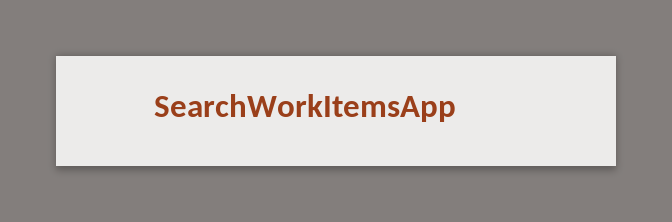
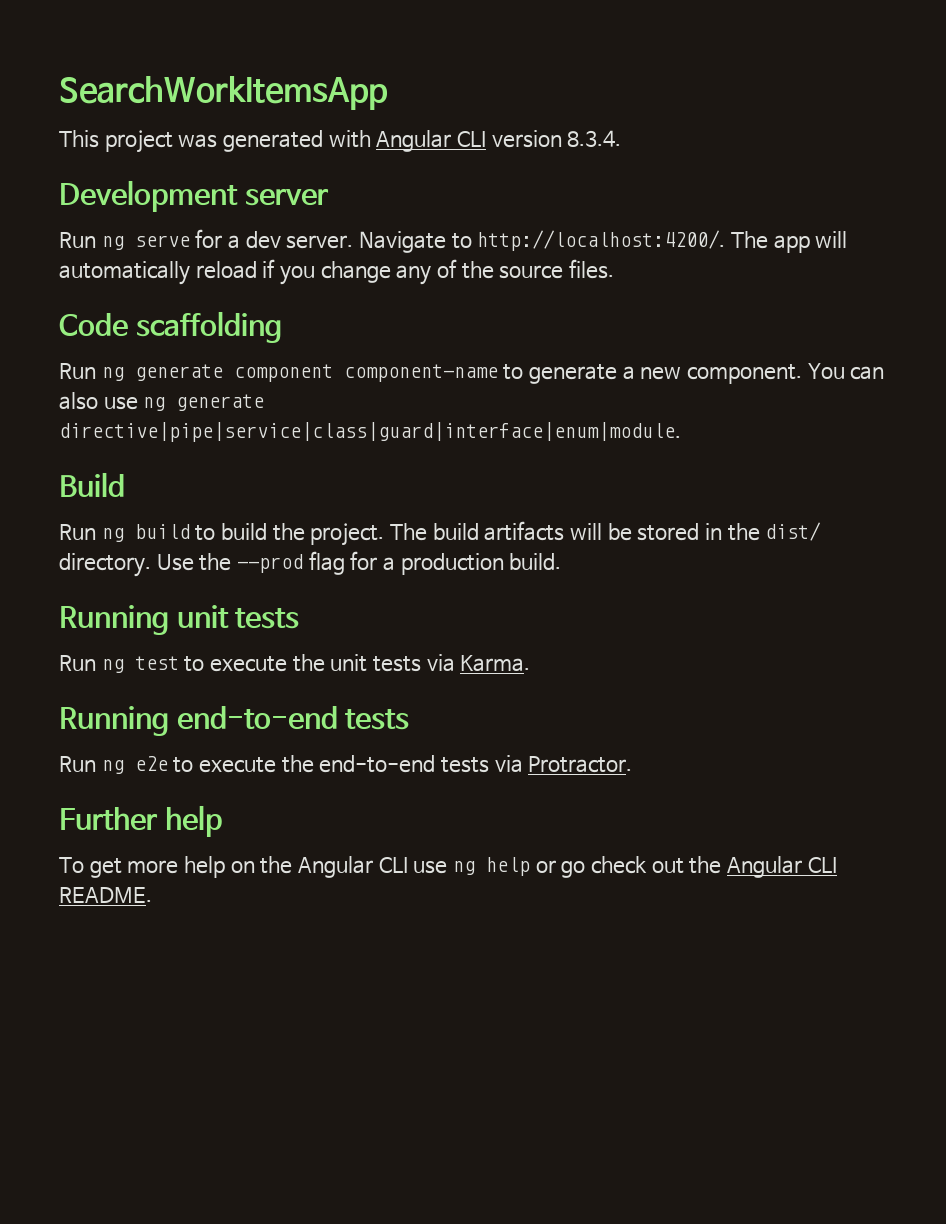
(456, 108) none -> [59,130,622,153] [59,180,329,212] [59,229,848,253] [59,259,614,285] [59,311,282,343] [59,363,885,384] [59,392,265,411] [59,422,681,442] [59,472,125,497] [59,521,822,546] [59,551,562,577] [59,605,300,635] [59,654,531,673] [59,706,410,736] [59,755,633,774] [59,805,222,837] [59,856,837,878] [59,887,152,903] // This project was generated with Angular CLI version 8.3.4. // Development server // Run ng serve for a dev server. Navigate to http://localhost:4200/. The app will automatically reload if you change any of the source files. // Code scaffolding // Run ng generate component component-name to generate a new component. You can also use ng generate directive|pipe|service|class|guard|interface|enum|module. // Build // Run ng build to build the project. The build artifacts will be stored in the dist/ directory. Use the --prod flag for a production build. // Running unit tests // Run ng test to execute the unit tests via Karma. // Running end-to-end tests // Run ng e2e to execute the end-to-end tests via Protractor. // Further help // To get more help on the Angular CLI use ng help or go check out the Angular CLI README.

